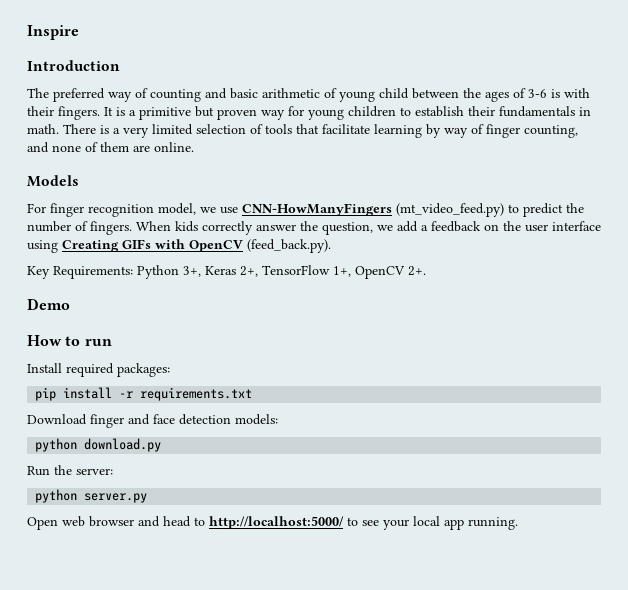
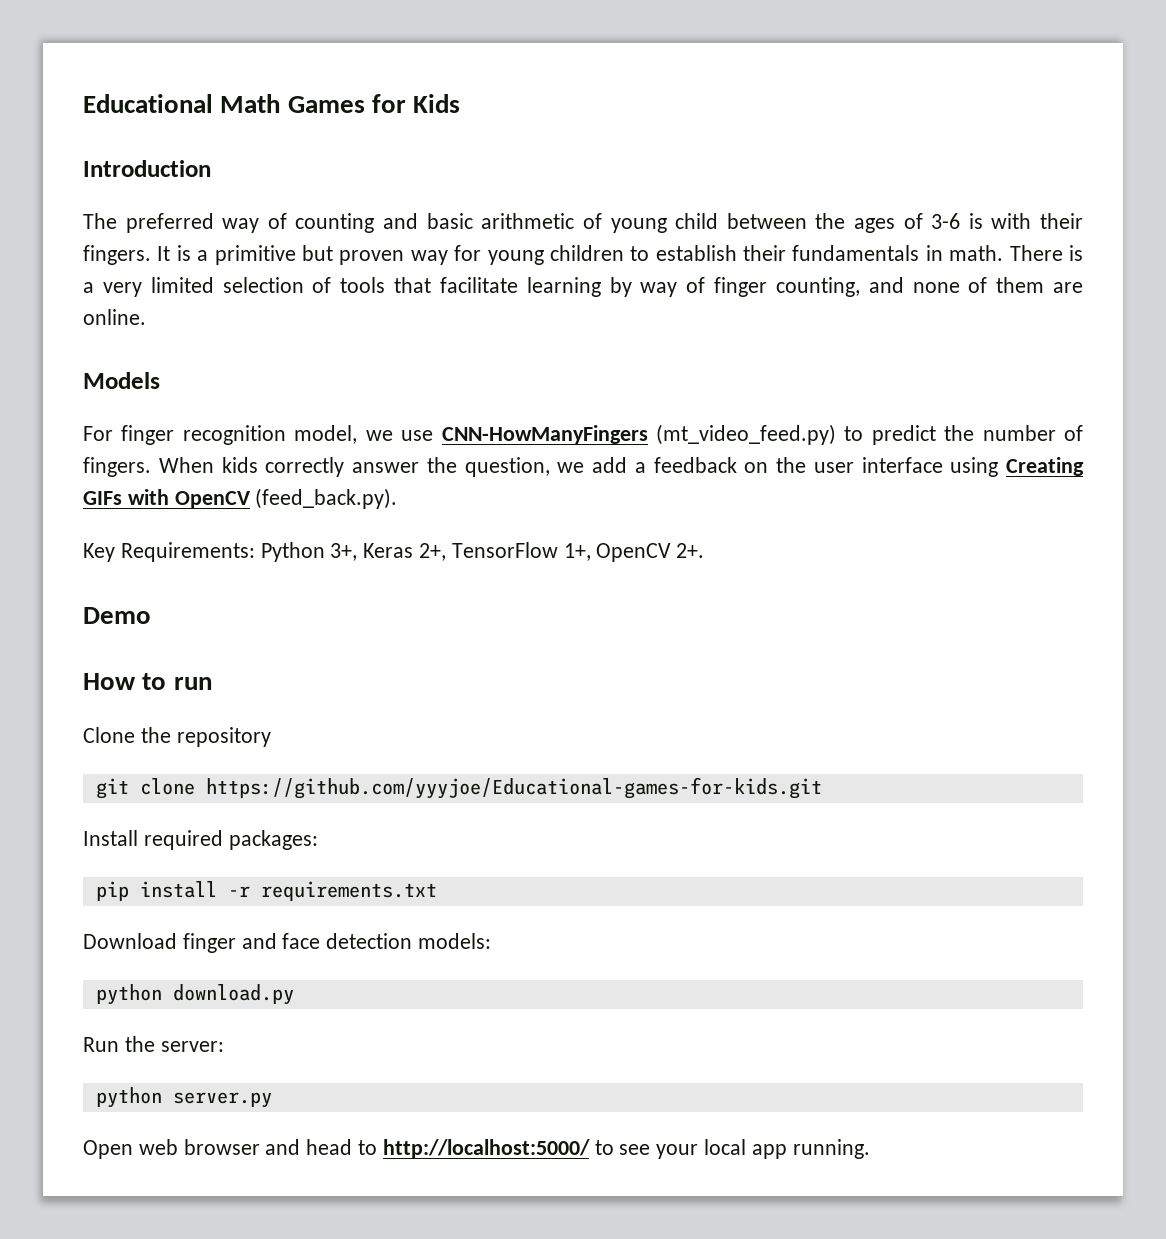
[27,25,79,40] Inspire -> [83,94,461,113] Educational Math Games for Kids
(112, 342) none -> [83,727,271,747] [95,777,822,799] // Clone the repository // git clone https://github.com/yyyjoe/Educational-games-for-kids.git

